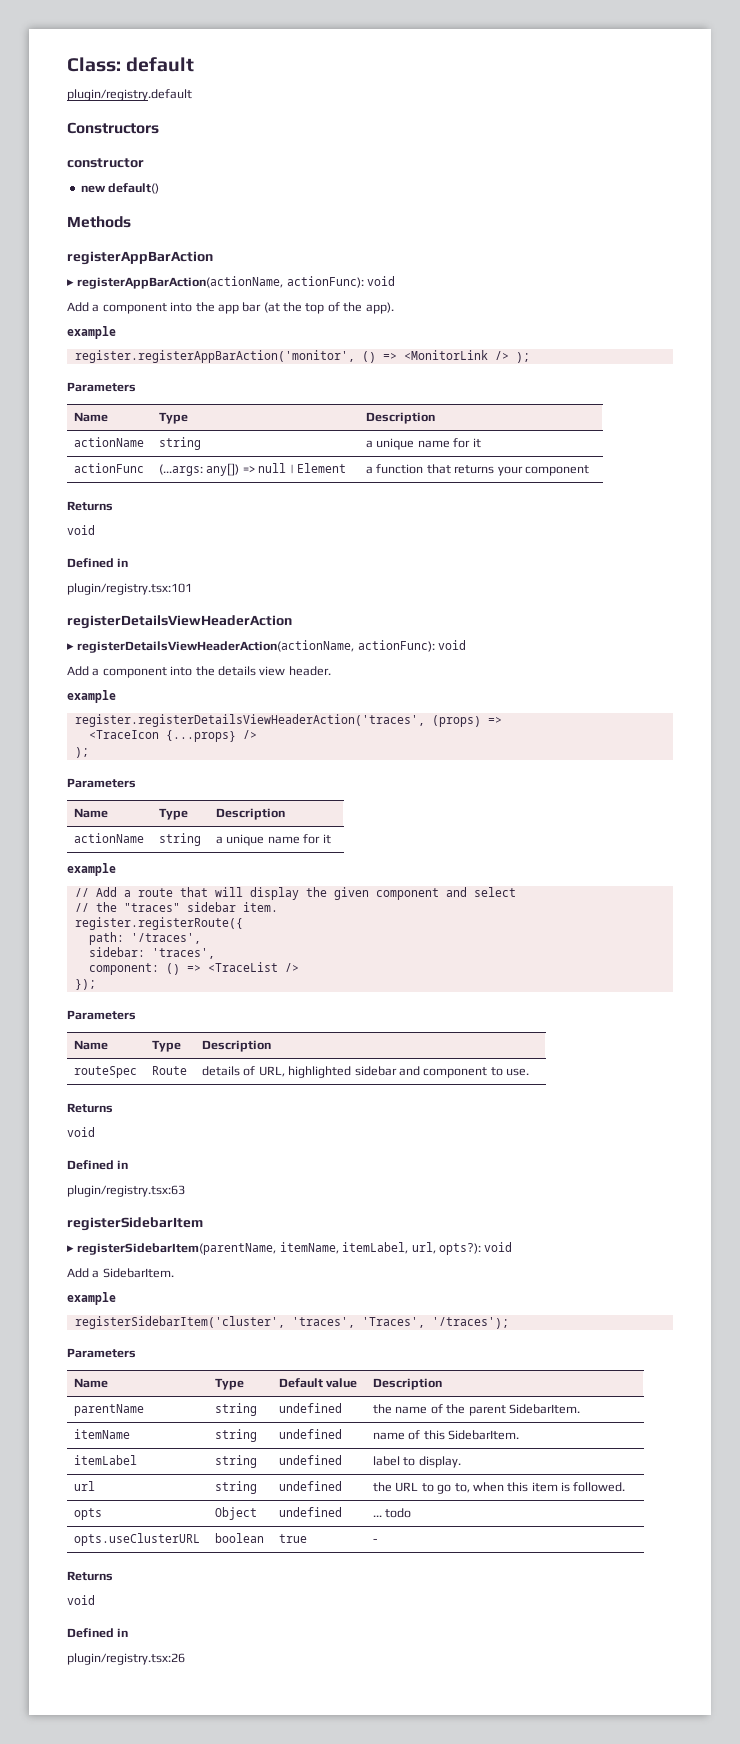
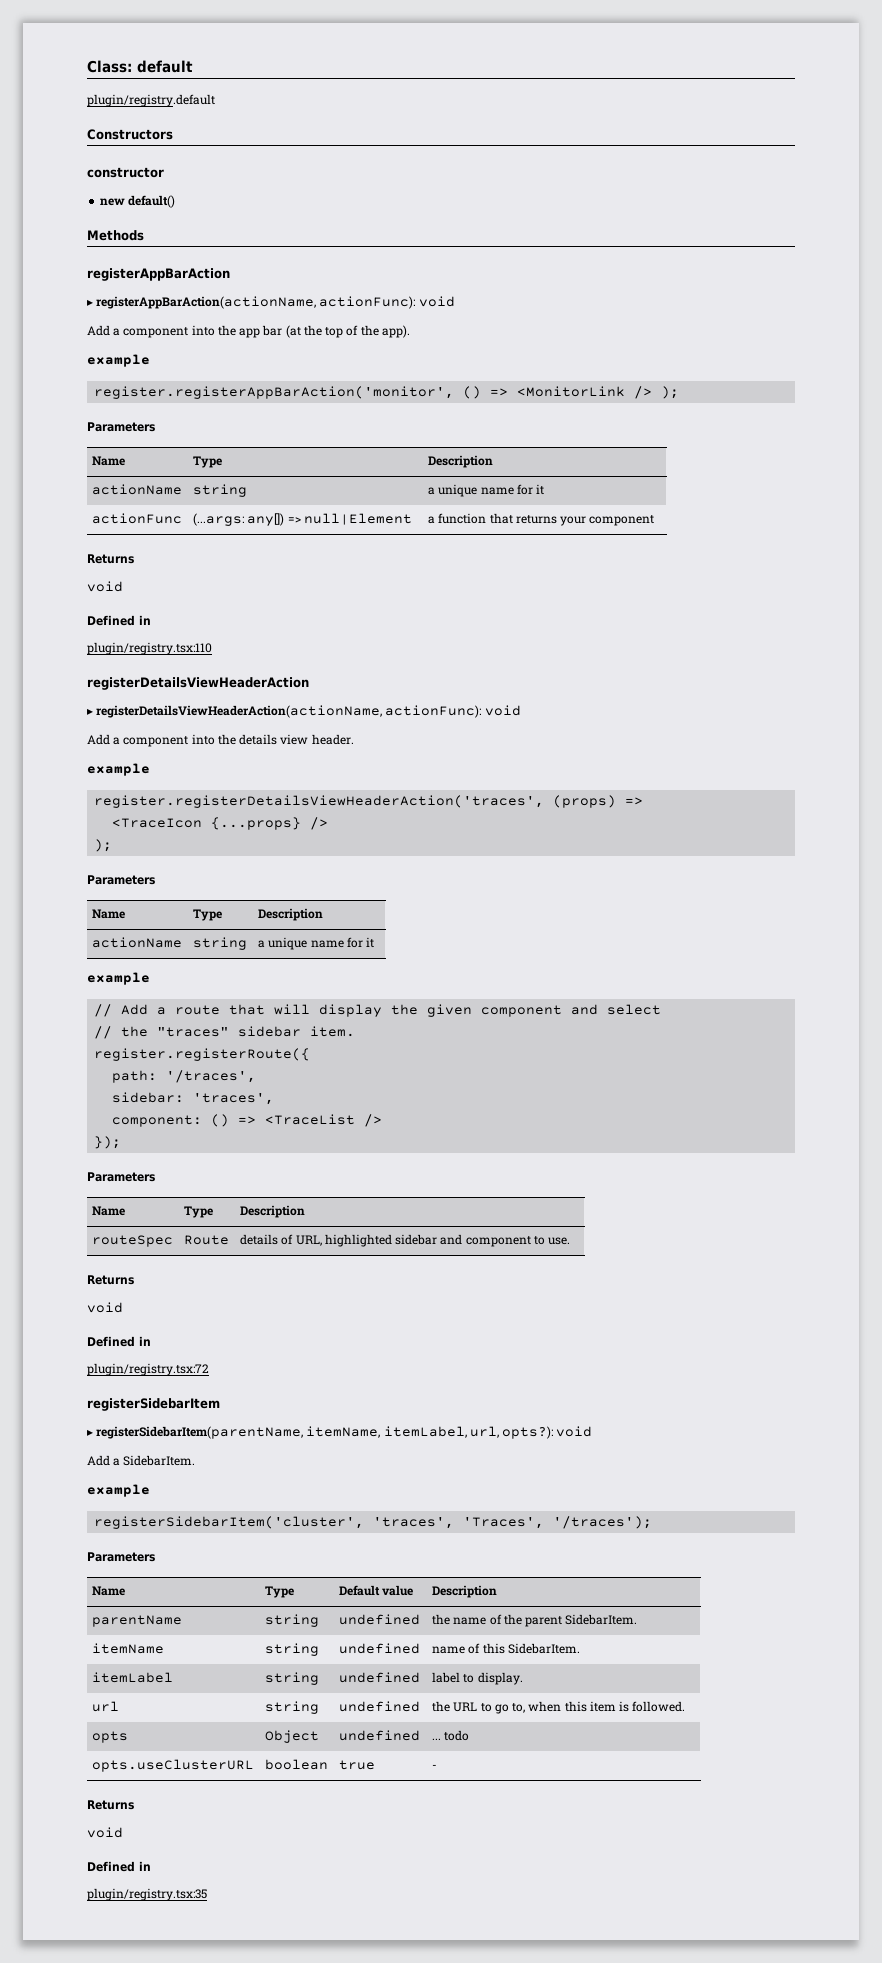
[67,583,192,595] plugin/registry.tsx:101 -> [87,642,212,655] plugin/registry.tsx:110
[67,1185,185,1197] plugin/registry.tsx:63 -> [87,1363,209,1376] plugin/registry.tsx:72
[67,1653,185,1665] plugin/registry.tsx:26 -> [87,1888,207,1901] plugin/registry.tsx:35

